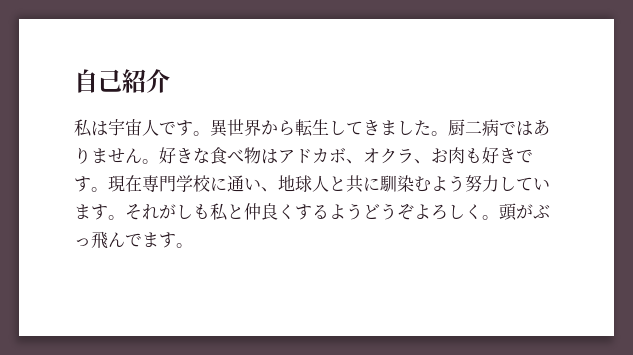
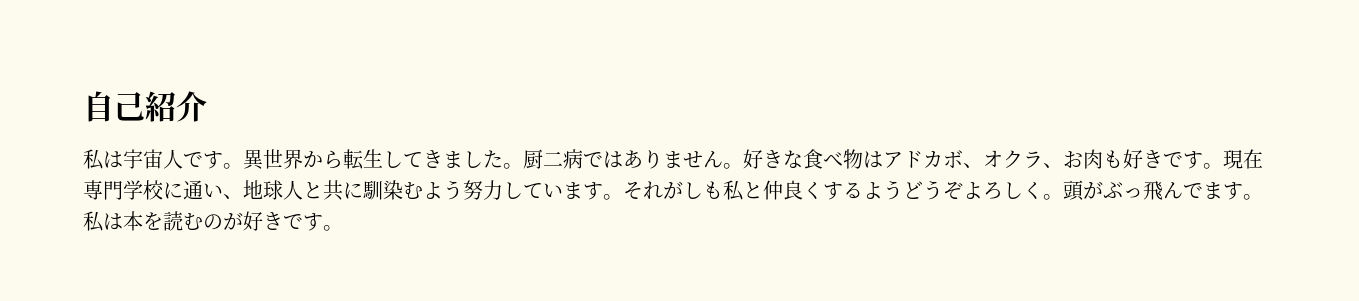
(193, 245) none -> [83,211,343,232] 私は本を読むのが好きです。

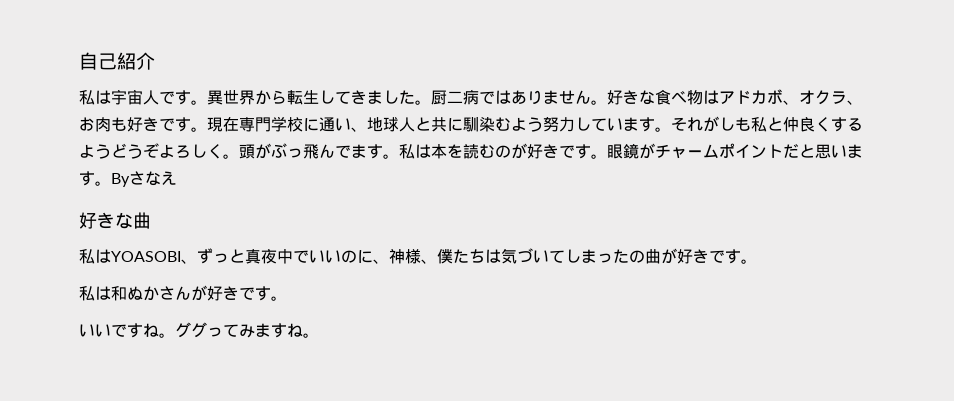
(343, 228) none -> [607,143,863,159] [79,171,177,187] [79,212,151,229] [79,248,757,264] [79,285,287,301] [79,322,319,338] 眼鏡がチャームポイントだと思います。Byさなえ // 好きな曲 // 私はYOASOBI、ずっと真夜中でいいのに、神様、僕たちは気づいてしまったの曲が好きです。 // 私は和ぬかさんが好きです。 // いいですね。ググってみますね。

